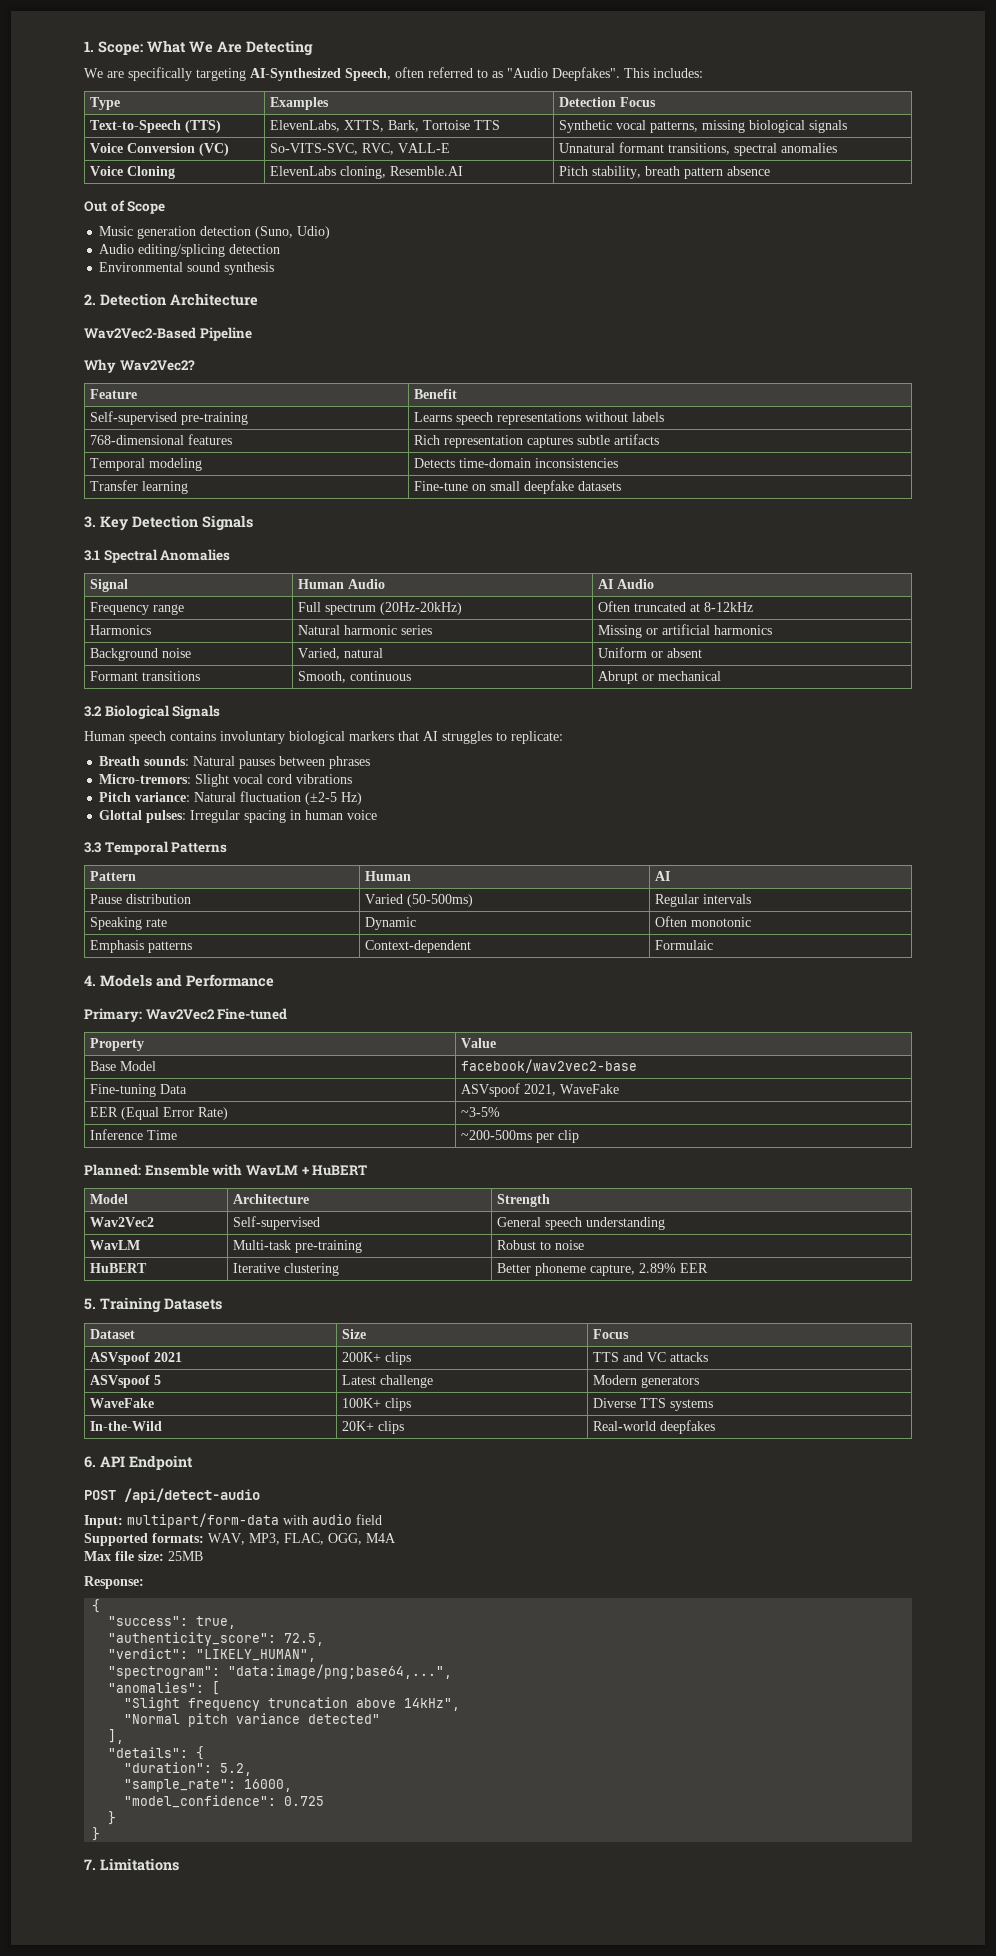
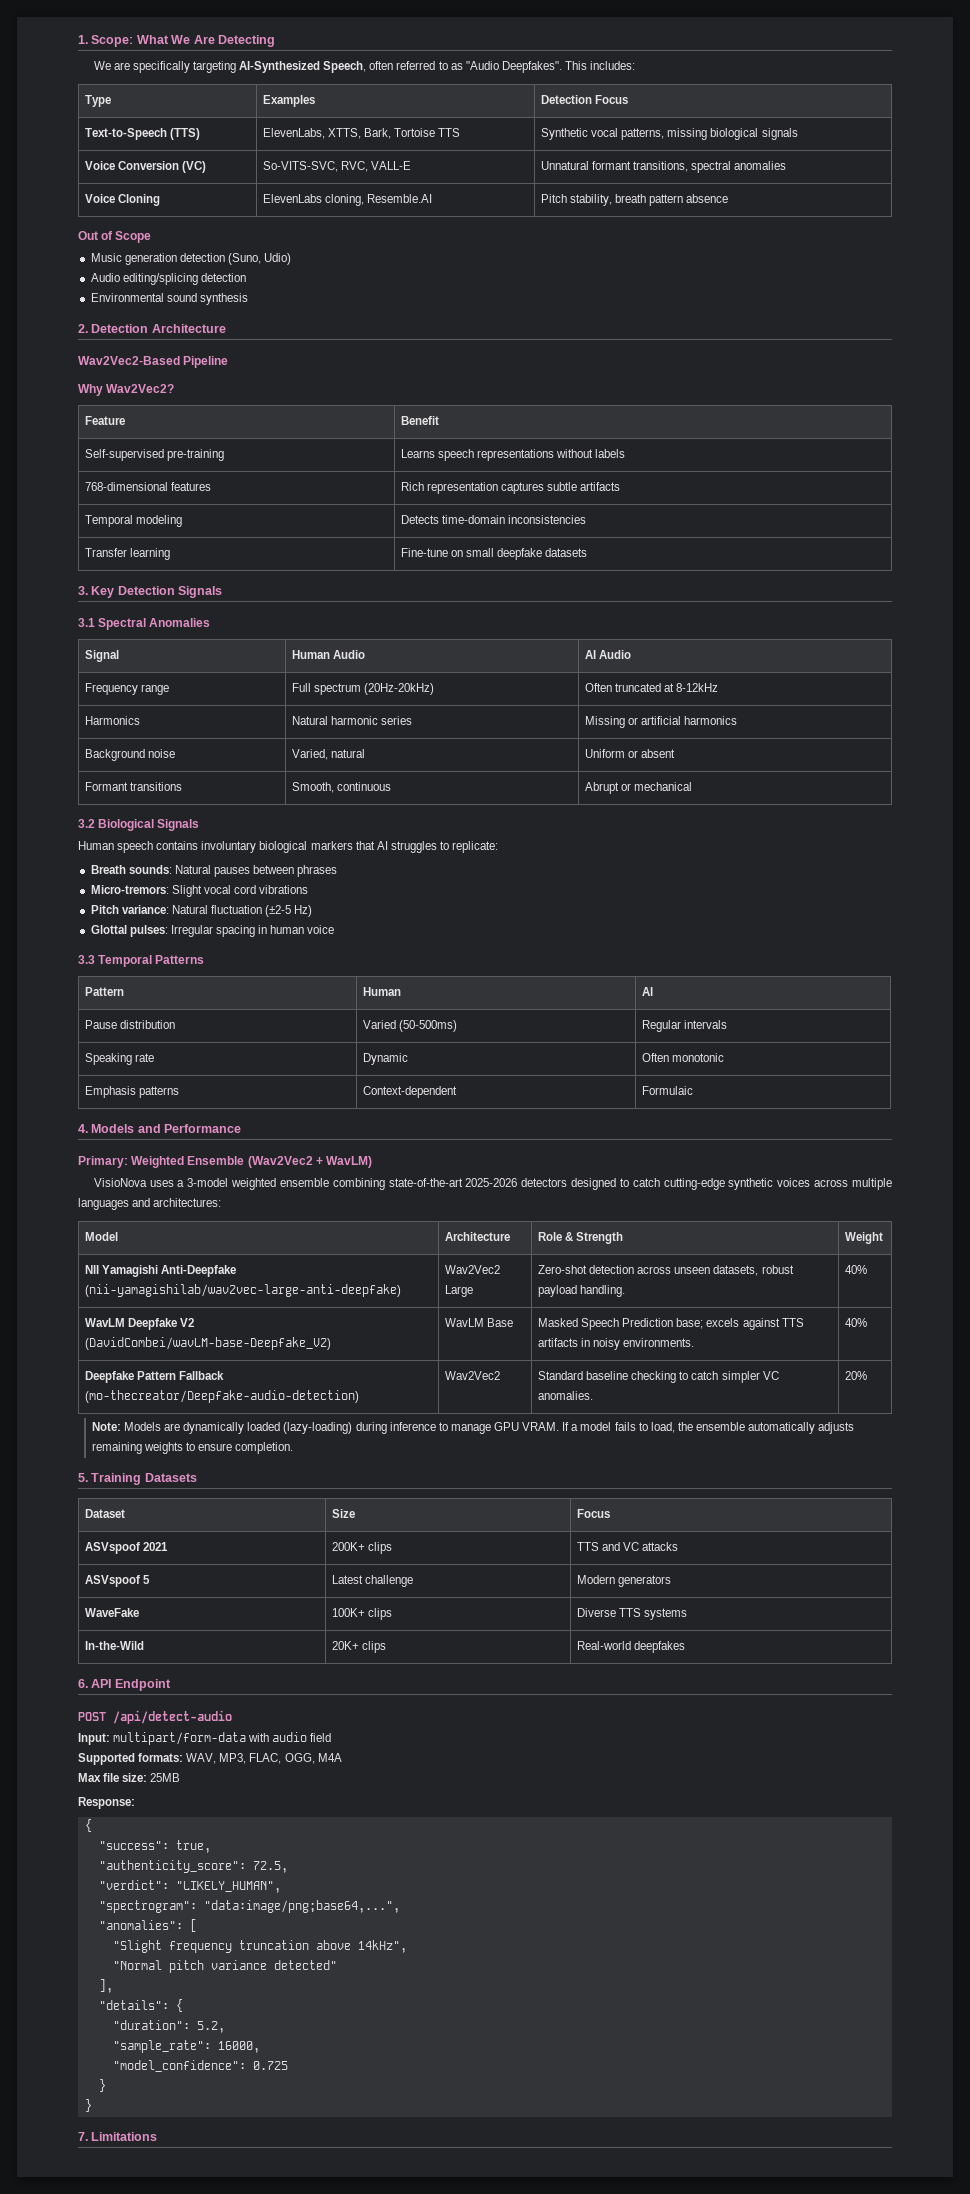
[145,1008,288,1020] [90,1038,145,1051] [461,1038,497,1048] [90,1061,157,1071] [461,1059,638,1073] [90,1084,188,1097] [461,1083,620,1097] [90,1107,229,1120] [461,1107,501,1117] [90,1129,178,1140] [461,1130,580,1143] [84,1164,368,1176] Wav2Vec2 Fine-tuned // Property | Value // Base Model | facebook/wav2vec2-base // Fine-tuning Data | ASVspoof 2021, WaveFake // EER (Equal Error Rate) | ~3-5% // Inference Time | ~200-500ms per clip // Planned: Ensemble with WavLM + HuBERT -> [131,1156,373,1168] [93,1178,892,1190] [78,1198,222,1210] Weighted Ensemble (Wav2Vec2 + WavLM) // VisioNova uses a 3-model weighted ensemble combining state-of-the-art 2025-2026 detectors designed to catch cutting-edge synthetic voices across multiple languages and architectures:
(310, 1199) none -> [537,1232,574,1241] Role &
[90,1217,155,1227] [233,1216,321,1230] [497,1217,666,1230] [90,1240,141,1250] [233,1240,363,1253] [497,1240,585,1250] [90,1263,148,1273] [233,1263,340,1276] [497,1263,709,1276] // Wav2Vec2 | Self-supervised | General speech understanding // WavLM | Multi-task pre-training | Robust to noise // HuBERT | Iterative clustering | Better phoneme capture, 2.89% EER -> [844,1232,883,1244] [84,1265,237,1277] [84,1284,401,1297] [444,1265,500,1274] [444,1285,473,1297] [537,1265,794,1276] [537,1285,626,1297] [844,1265,867,1274] [84,1318,195,1330] [84,1337,331,1350] [444,1318,514,1327] [537,1318,804,1330] [537,1338,695,1350] [844,1318,867,1327] [84,1371,225,1383] [84,1390,359,1403] [444,1371,500,1380] [537,1371,779,1383] [537,1391,593,1400] [844,1371,867,1380] [91,1422,855,1434] [91,1442,294,1454] | Weight // NII Yamagishi Anti-Deepfake (nii-yamagishilab/wav2vec-large-anti-deepfake) | Wav2Vec2 Large | Zero-shot detection across unseen datasets, robust payload handling. | 40% // WavLM Deepfake V2 (DavidCombei/wavLM-base-Deepfake_V2) | WavLM Base | Masked Speech Prediction base; excels against TTS artifacts in noisy environments. | 40% // Deepfake Pattern Fallback (mo-thecreator/Deepfake-audio-detection) | Wav2Vec2 | Standard baseline checking to catch simpler VC anomalies. | 20% // Note: Models are dynamically loaded (lazy-loading) during inference to manage GPU VRAM. If a model fails to load, the ensemble automatically adjusts remaining weights to ensure completion.

